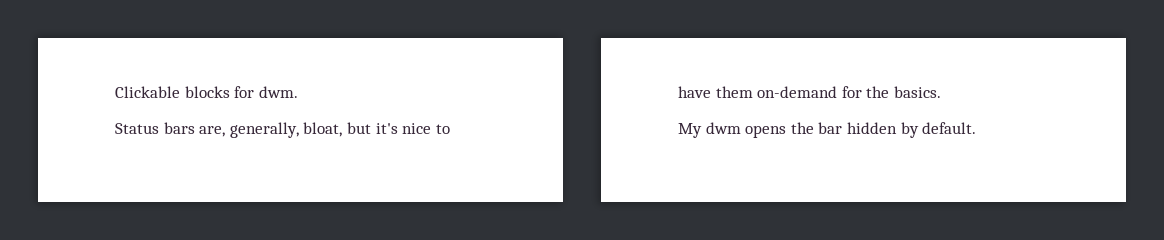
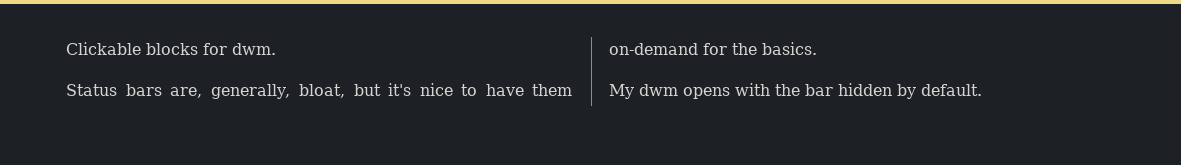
(787, 131) none -> [735,83,770,96] with

